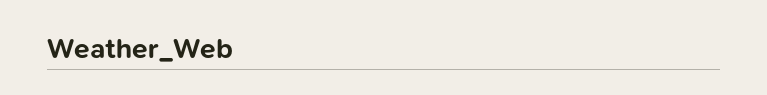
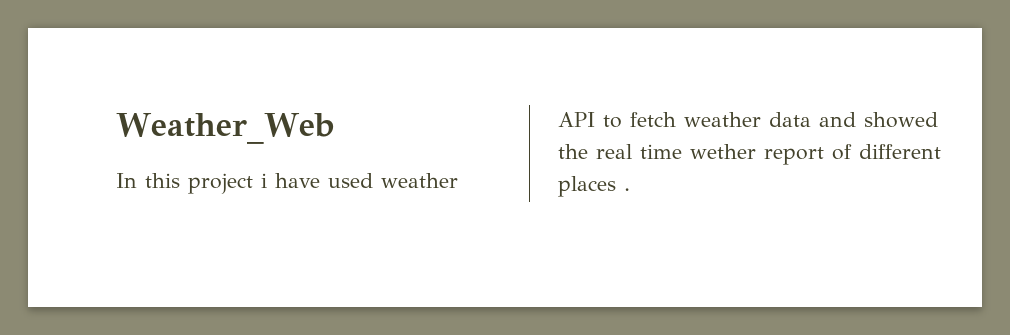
(233, 50) none -> [116,173,458,194] [558,112,938,128] [558,144,941,165] [558,176,630,197] // In this project i have used weather API to fetch weather data and showed the real time wether report of different places .

